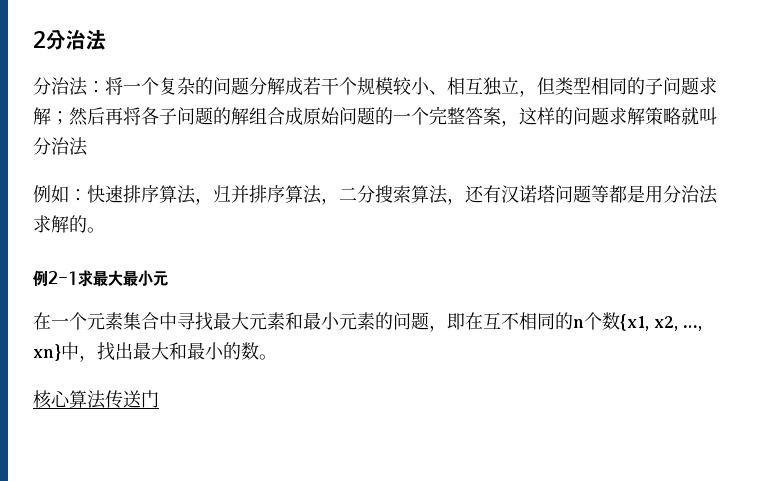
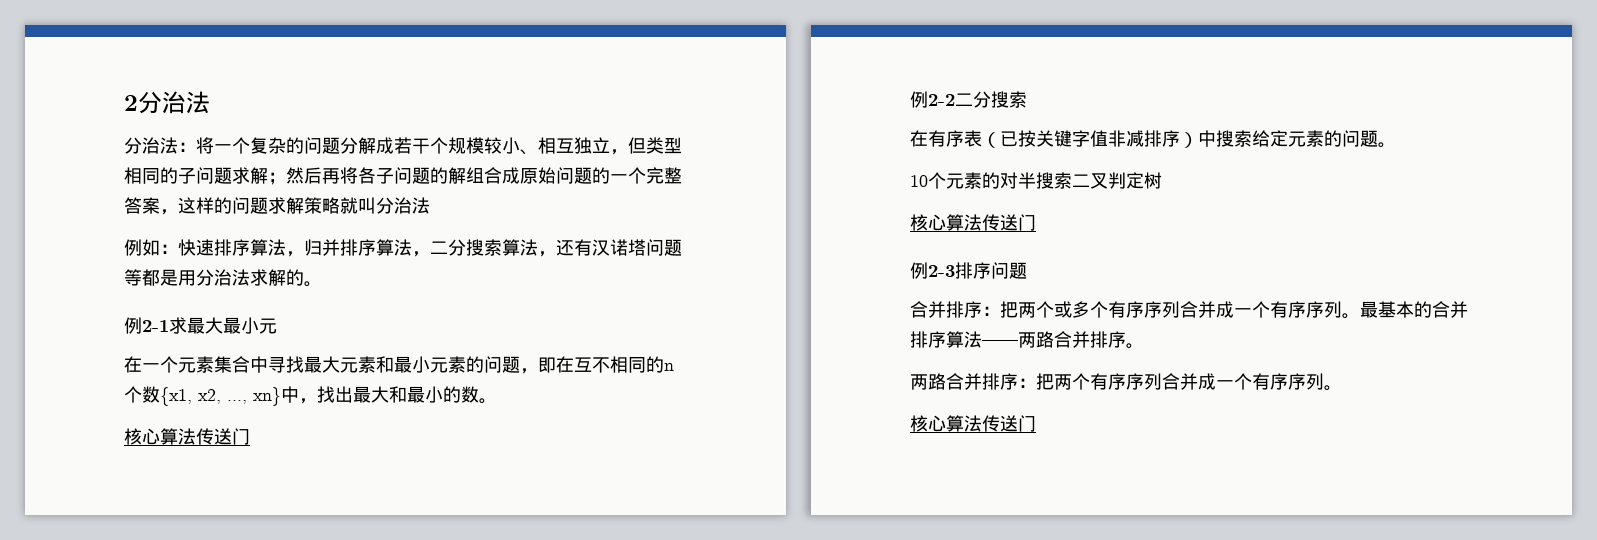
(159, 399) none -> [910,91,1027,108] [910,130,1396,148] [910,172,1162,189] [910,214,1036,231] [910,262,1027,279] [910,301,1468,319] [910,331,1144,349] [910,373,1342,391] [910,415,1036,432] // 例2-2二分搜索 // 在有序表（已按关键字值非减排序）中搜索给定元素的问题。 // 10个元素的对半搜索二叉判定树 // 核心算法传送门 // 例2-3排序问题 // 合并排序：把两个或多个有序序列合并成一个有序序列。最基本的合并排序算法——两路合并排序。 // 两路合并排序：把两个有序序列合并成一个有序序列。 // 核心算法传送门

